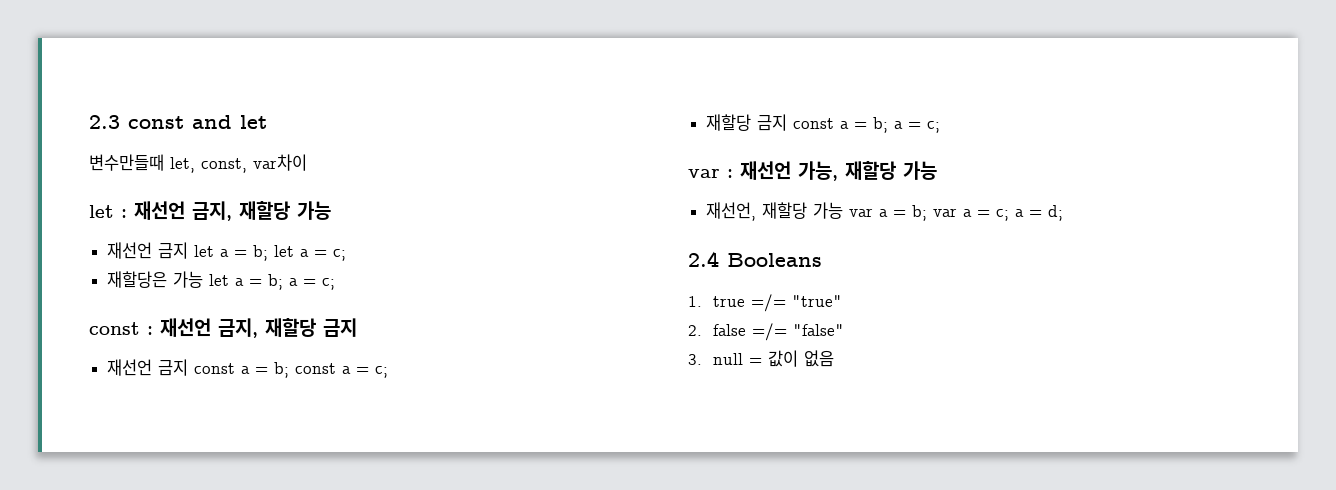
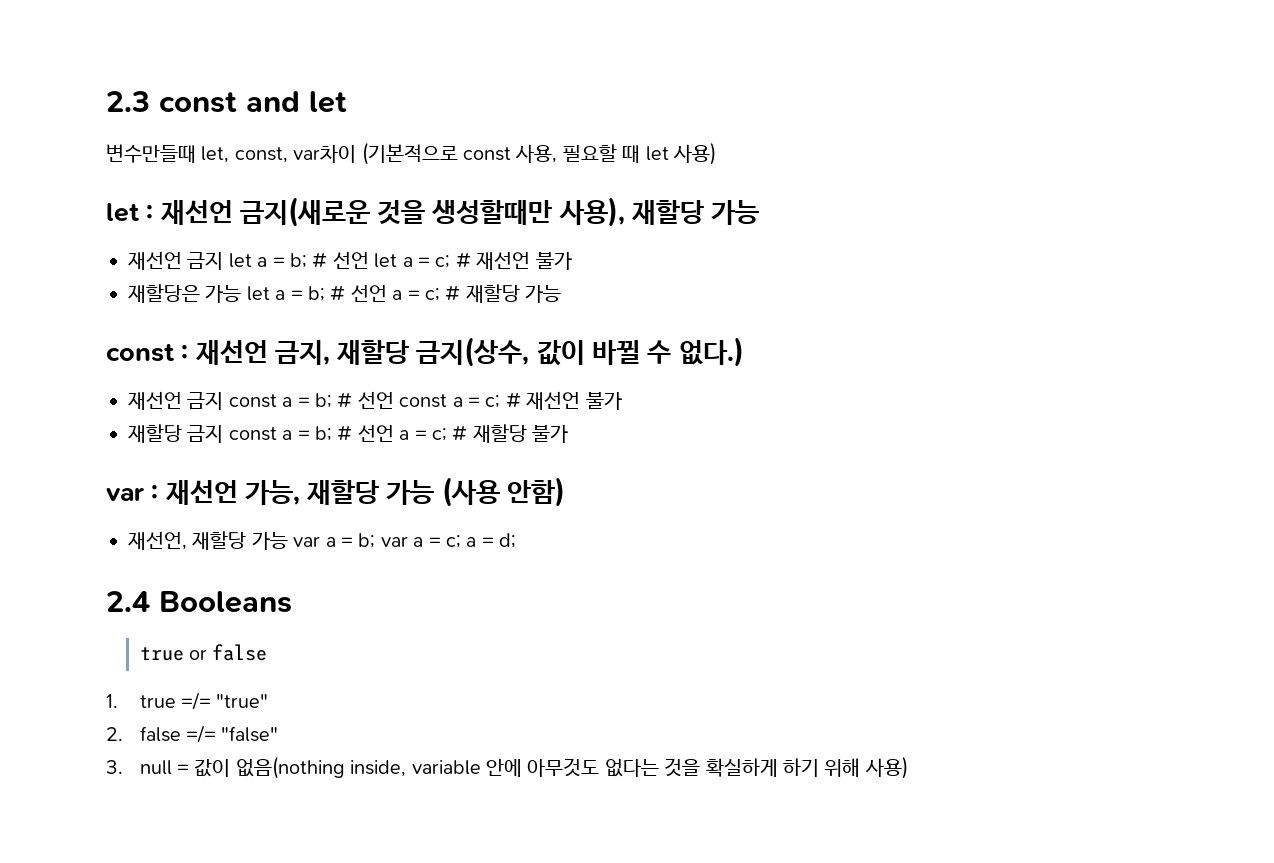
(307, 162) none -> [361,142,716,165] (기본적으로 const 사용, 필요할 때 let 사용)
[192,201,232,221] 금지, -> [239,197,625,227] 금지(새로운 것을 생성할때만 사용),
(269, 253) none -> [312,251,369,269] # 선언
(347, 255) none -> [455,251,572,270] # 재선언 불가
[289,278,336,290] a = c; -> [330,284,562,303] # 선언 a = c; # 재할당 가능
[323,318,357,337] 금지 -> [416,337,744,367] 금지(상수, 값이 바뀔 수 없다.)
(290, 370) none -> [337,391,394,409] # 선언
(389, 372) none -> [505,391,622,410] # 재선언 불가
[894,121,941,133] a = c; -> [337,424,569,443] # 선언 a = c; # 재할당 불가
(937, 170) none -> [441,477,566,507] (사용 안함)
(822, 260) none -> [139,644,268,661] // true or false
[804,350,835,367] 없음 -> [235,756,908,779] 없음(nothing inside, variable 안에 아무것도 없다는 것을 확실하게 하기 위해 사용)

